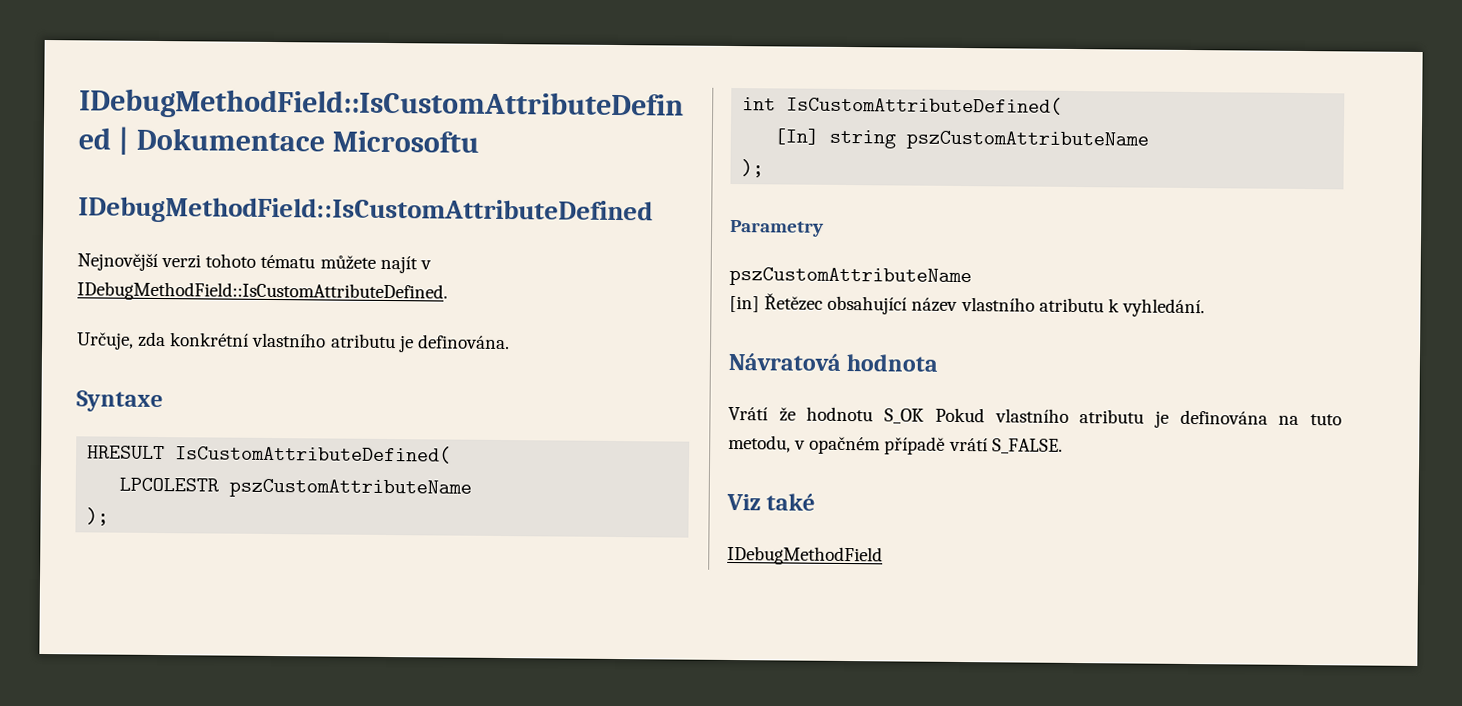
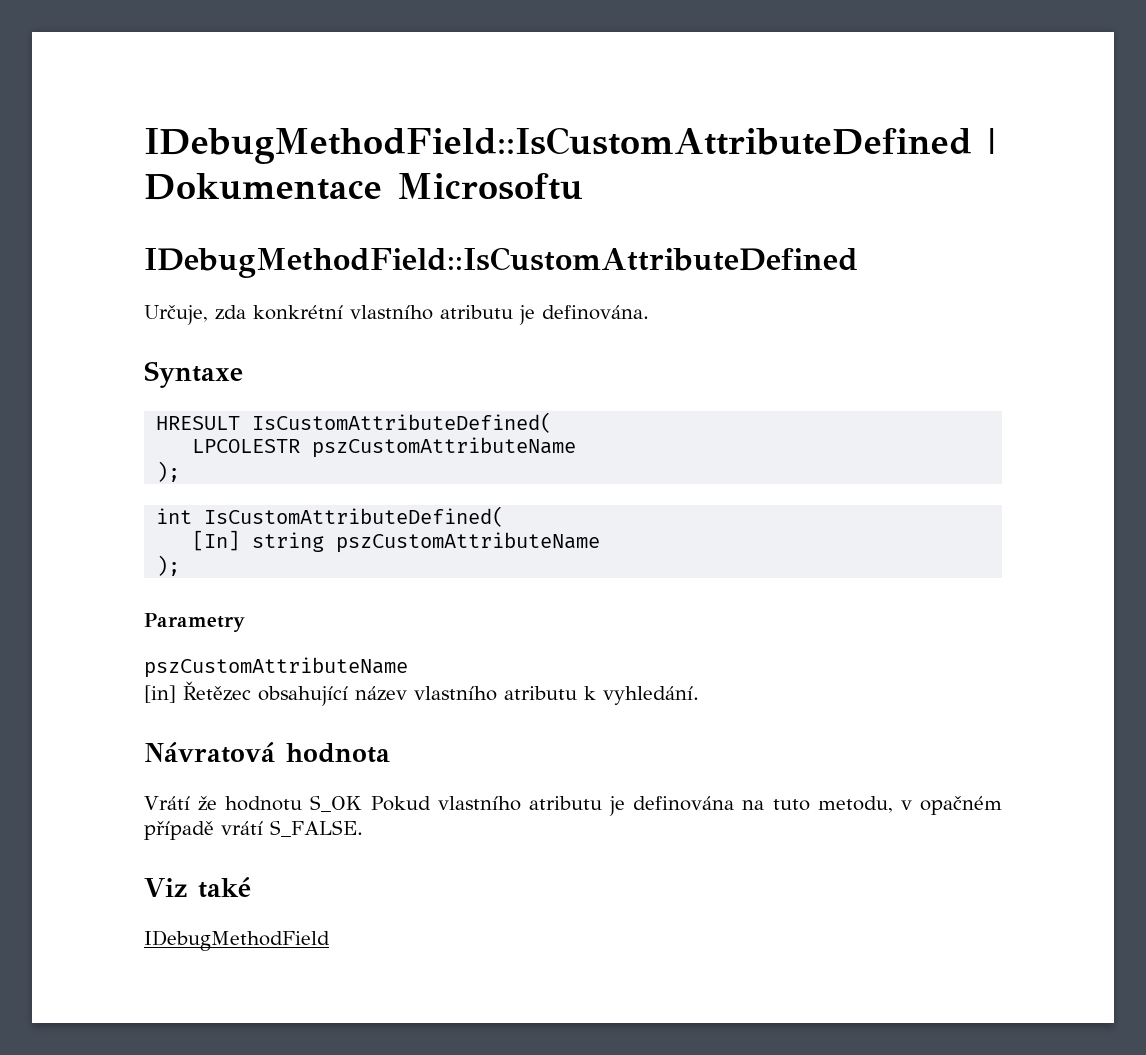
[77,253,432,274] [77,281,448,303] // Nejnovější verzi tohoto tématu můžete najít v IDebugMethodField::IsCustomAttributeDefined. -> (858, 262) none

